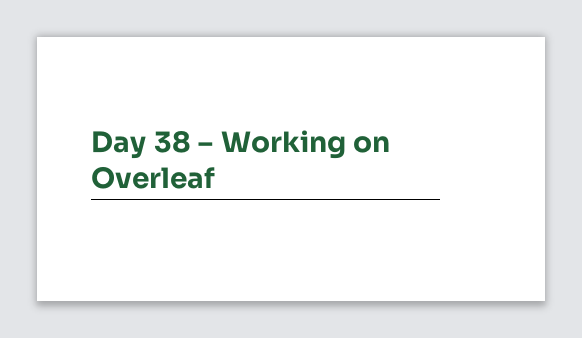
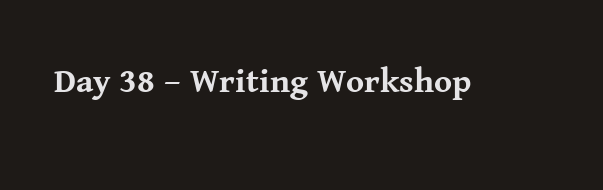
[220,130,391,159] [91,166,215,189] Working on Overleaf -> [190,66,472,100] Writing Workshop

